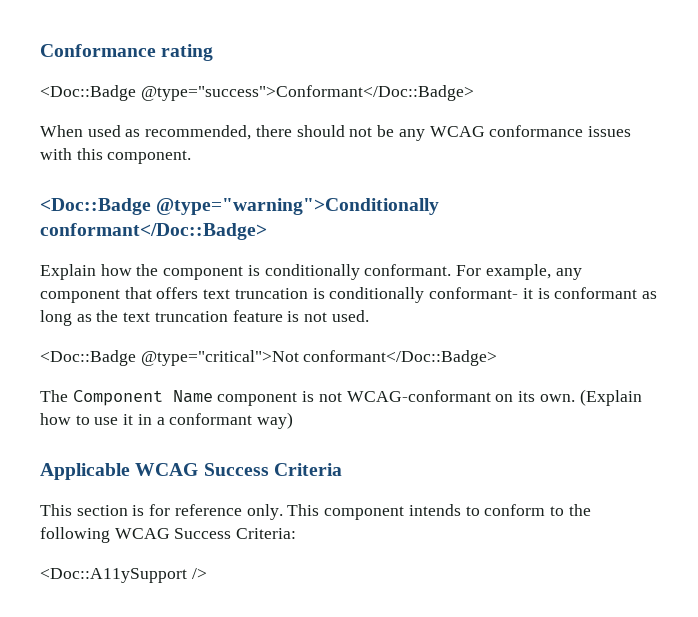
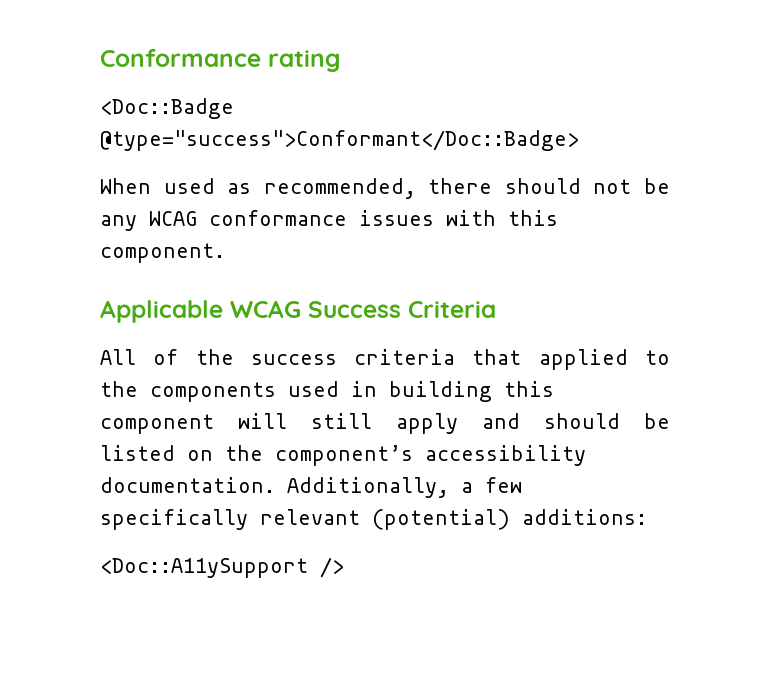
[40,198,440,215] [40,223,267,240] [40,264,582,280] [40,287,657,303] [40,310,369,326] [40,350,498,366] [40,389,642,406] [40,412,294,429] [40,463,342,480] [40,504,591,520] [40,527,297,543] <Doc::Badge @type="warning">Conditionally conformant</Doc::Badge> // Explain how the component is conditionally conformant. For example, any component that offers text truncation is conditionally conformant- it is conformant as long as the text truncation feature is not used. // <Doc::Badge @type="critical">Not conformant</Doc::Badge> // The Component Name component is not WCAG-conformant on its own. (Explain how to use it in a conformant way) // Applicable WCAG Success Criteria // This section is for reference only. This component intends to conform to the following WCAG Success Criteria: -> [100,300,496,323] [100,349,670,370] [100,381,554,402] [100,413,670,434] [100,445,586,466] [100,477,522,498] [100,509,647,530] Applicable WCAG Success Criteria // All of the success criteria that applied to the components used in building this component will still apply and should be listed on the component’s accessibility documentation. Additionally, a few specifically relevant (potential) additions:

